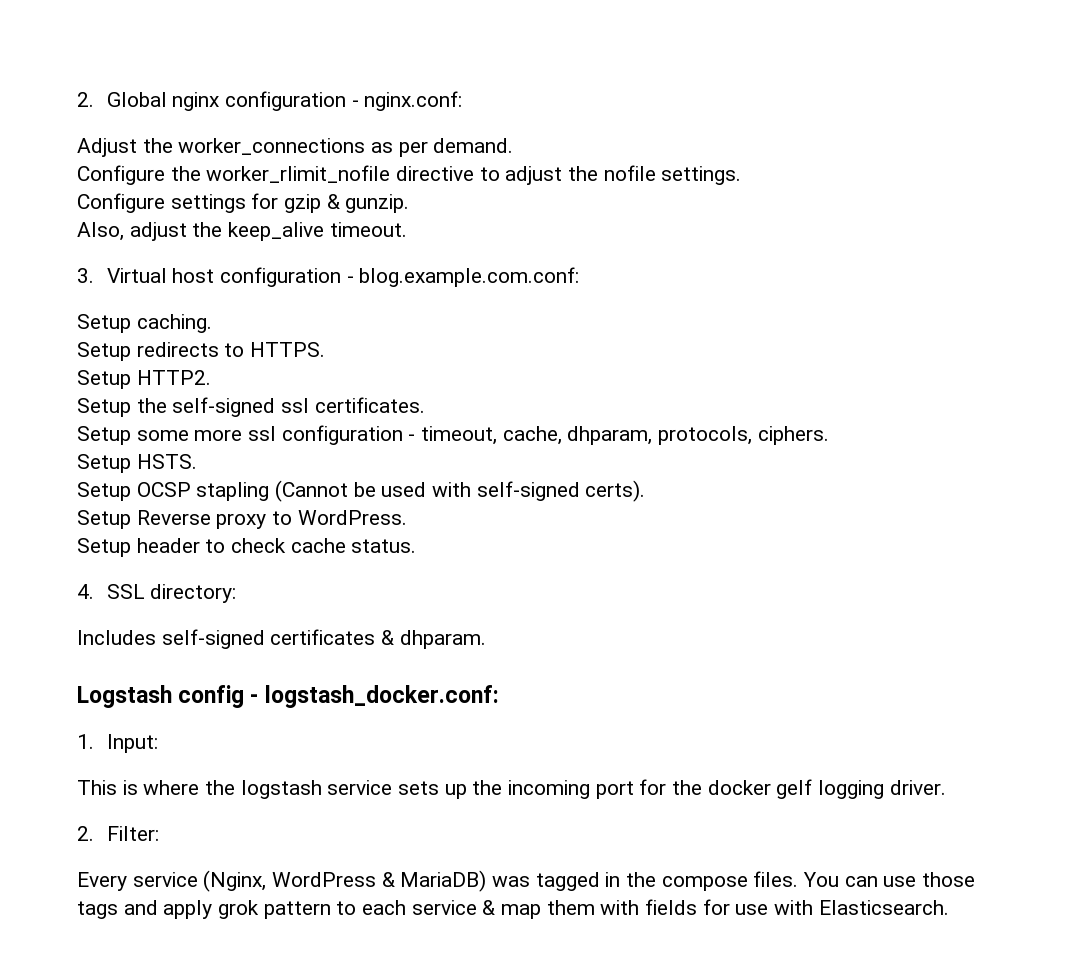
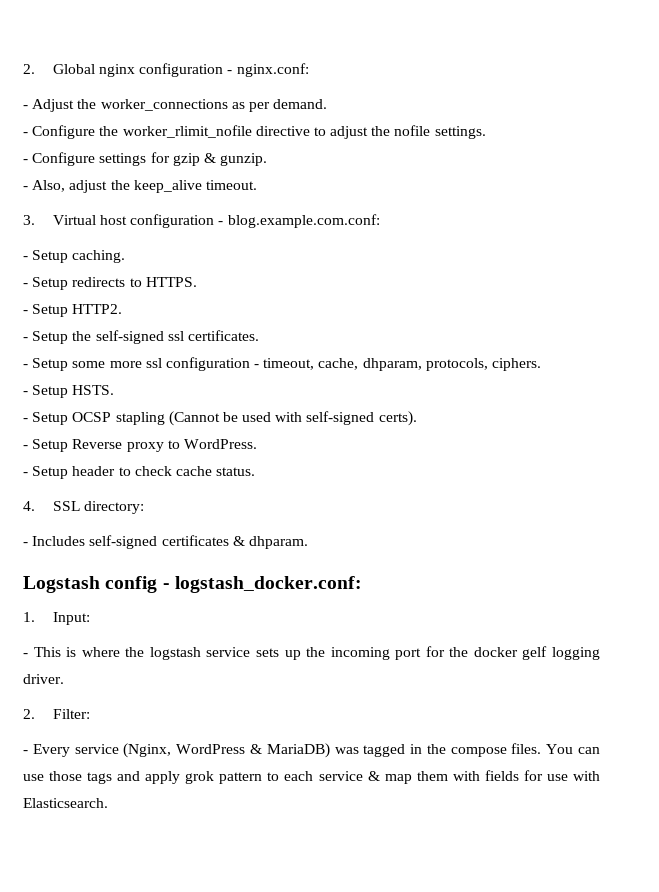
(463, 101) none -> [23,105,28,109] -
(514, 145) none -> [23,132,28,136] -
(742, 175) none -> [23,159,28,163] -
(410, 203) none -> [23,186,28,190] -
(580, 277) none -> [23,256,28,260] -
(212, 323) none -> [23,283,28,287] -
(326, 349) none -> [23,310,28,314] -
(211, 377) none -> [23,337,28,341] -
(425, 405) none -> [23,364,28,368] -
(829, 435) none -> [23,391,28,395] -
(197, 461) none -> [23,418,28,422] -
(646, 491) none -> [23,445,28,449] -
(407, 517) none -> [23,472,28,476] -
(237, 593) none -> [23,542,28,546] -
(158, 743) none -> [23,653,28,657] -
(159, 833) none -> [23,750,28,754] -

